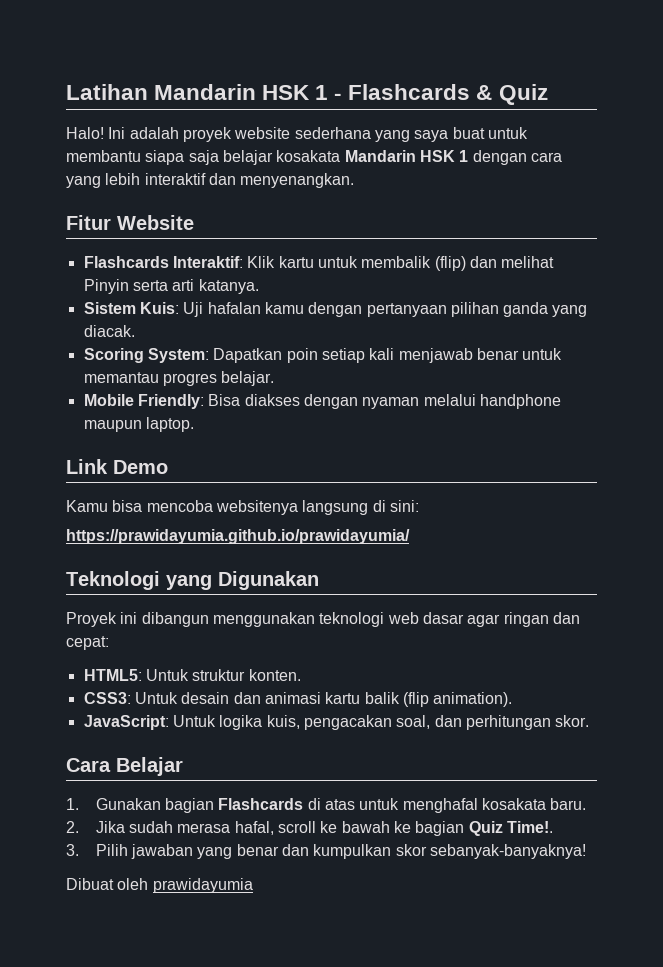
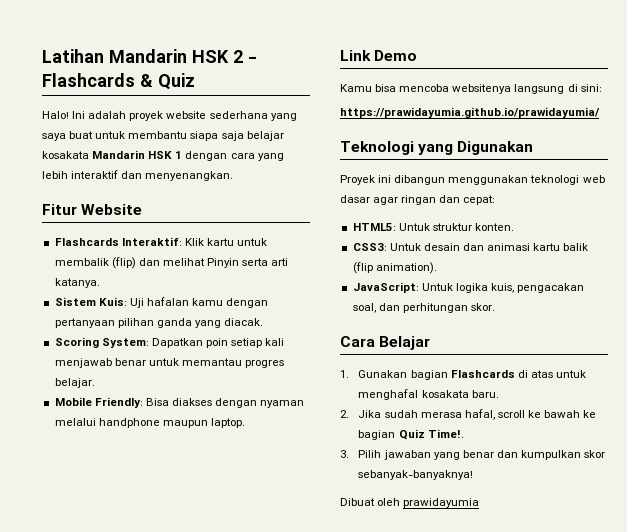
[315,85,329,100] 1 -> [233,50,243,63] 2

